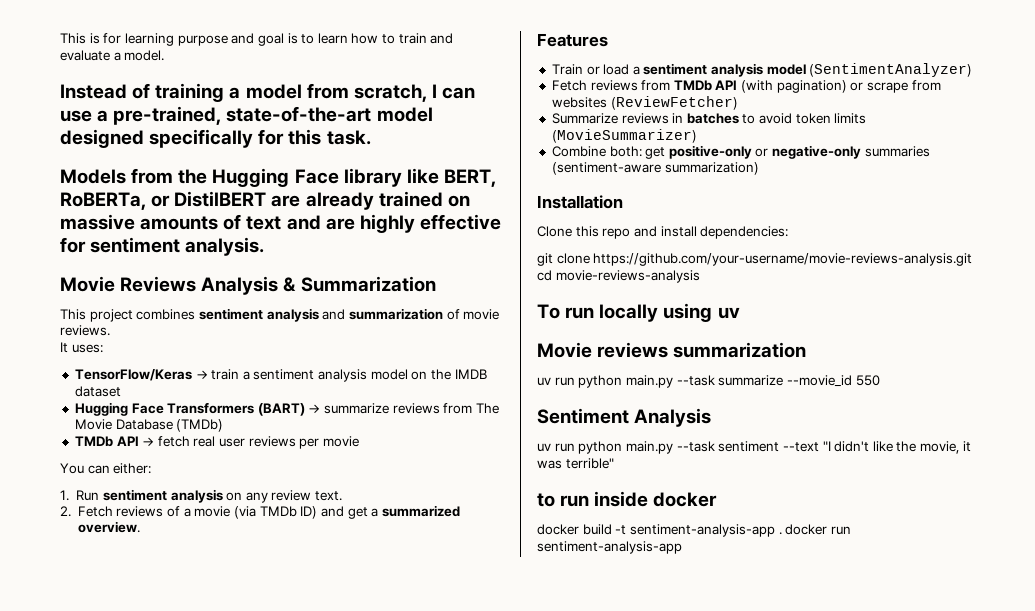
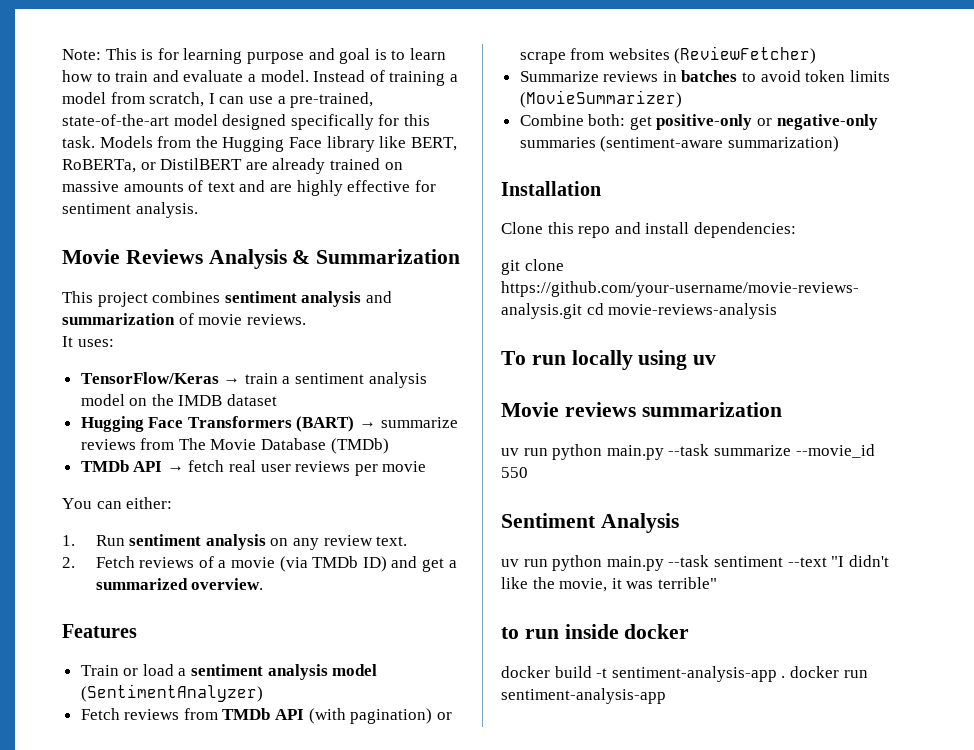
(60, 38) none -> [62,49,101,60] Note:
(165, 55) // -> (309, 76) none
(371, 137) // -> (95, 142) none

